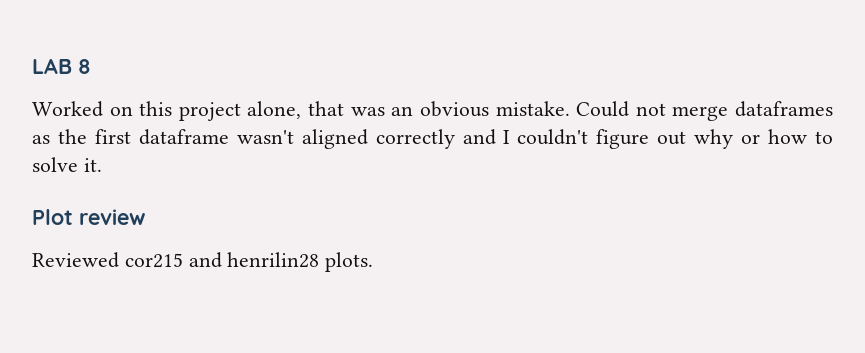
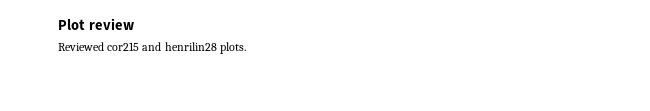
[32,58,91,74] [32,101,834,121] [32,129,833,149] [32,157,102,172] LAB 8 // Worked on this project alone, that was an obvious mistake. Could not merge dataframes as the first dataframe wasn't aligned correctly and I couldn't figure out why or how to solve it. // -> (58, 24) none

